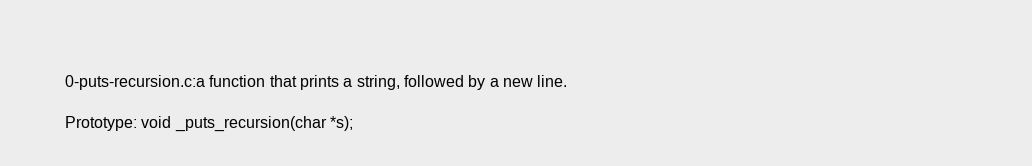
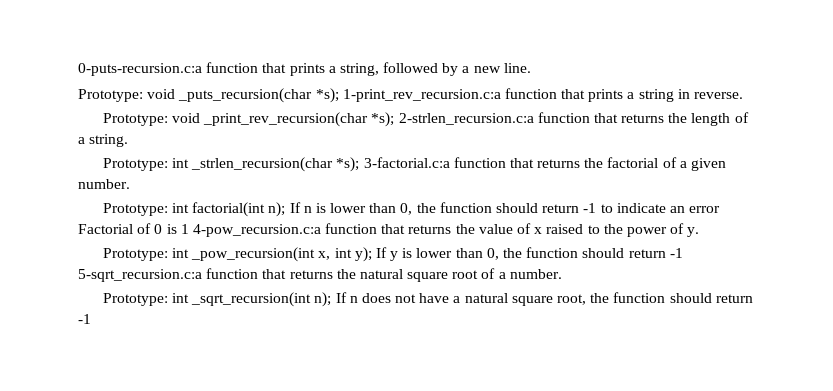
(353, 123) none -> [342,88,744,102] [102,112,749,127] [78,134,129,147] [102,157,726,172] [78,179,130,189] [102,202,721,217] [78,223,700,237] [102,247,683,262] [78,268,562,282] [102,292,753,307] [78,314,91,324] 1-print_rev_recursion.c:a function that prints a string in reverse. // Prototype: void _print_rev_recursion(char *s); 2-strlen_recursion.c:a function that returns the length of a string. // Prototype: int _strlen_recursion(char *s); 3-factorial.c:a function that returns the factorial of a given number. // Prototype: int factorial(int n); If n is lower than 0, the function should return -1 to indicate an error Factorial of 0 is 1 4-pow_recursion.c:a function that returns the value of x raised to the power of y. // Prototype: int _pow_recursion(int x, int y); If y is lower than 0, the function should return -1 5-sqrt_recursion.c:a function that returns the natural square root of a number. // Prototype: int _sqrt_recursion(int n); If n does not have a natural square root, the function should return -1

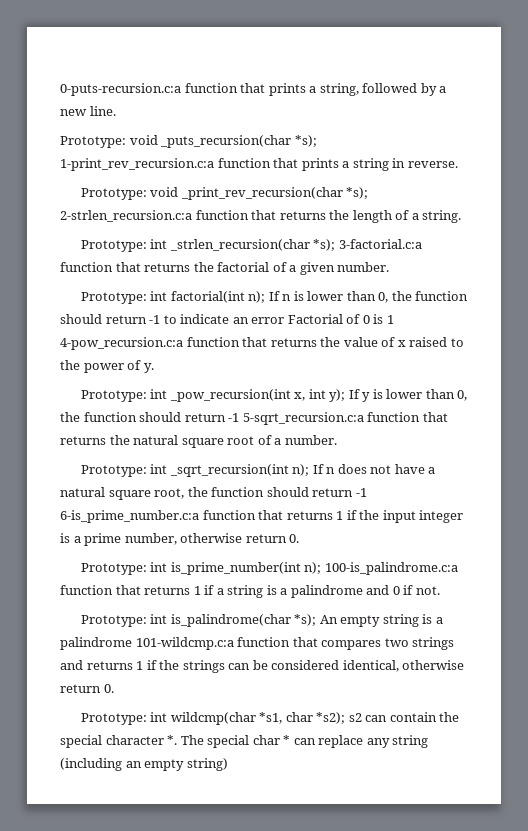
(91, 319) none -> [60,510,464,523] [60,533,300,546] [80,562,458,575] [60,585,440,598] [80,614,443,627] [60,637,455,650] [60,660,465,673] [60,684,114,693] [80,712,460,725] [60,735,429,748] [60,758,228,771] 6-is_prime_number.c:a function that returns 1 if the input integer is a prime number, otherwise return 0. // Prototype: int is_prime_number(int n); 100-is_palindrome.c:a function that returns 1 if a string is a palindrome and 0 if not. // Prototype: int is_palindrome(char *s); An empty string is a palindrome 101-wildcmp.c:a function that compares two strings and returns 1 if the strings can be considered identical, otherwise return 0. // Prototype: int wildcmp(char *s1, char *s2); s2 can contain the special character *. The special char * can replace any string (including an empty string)

